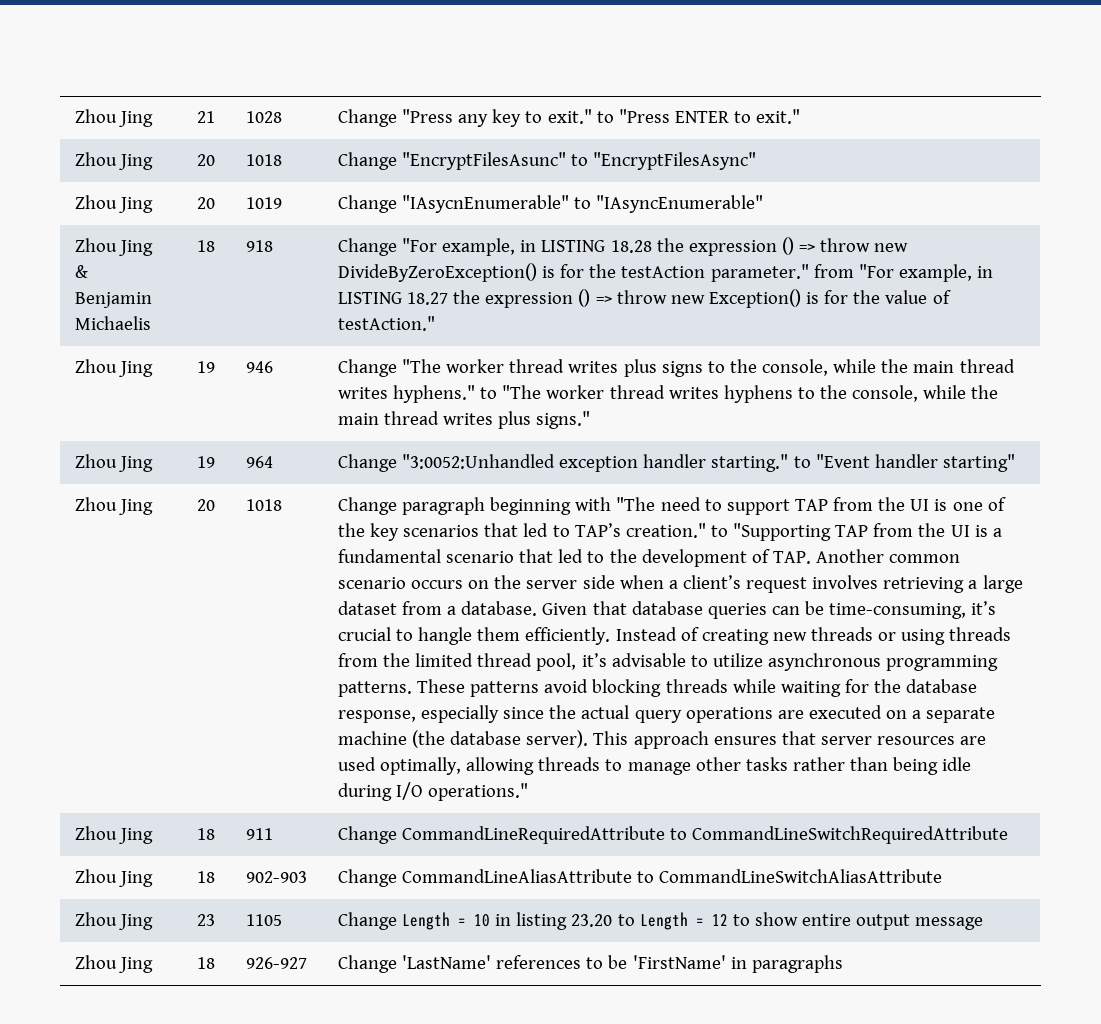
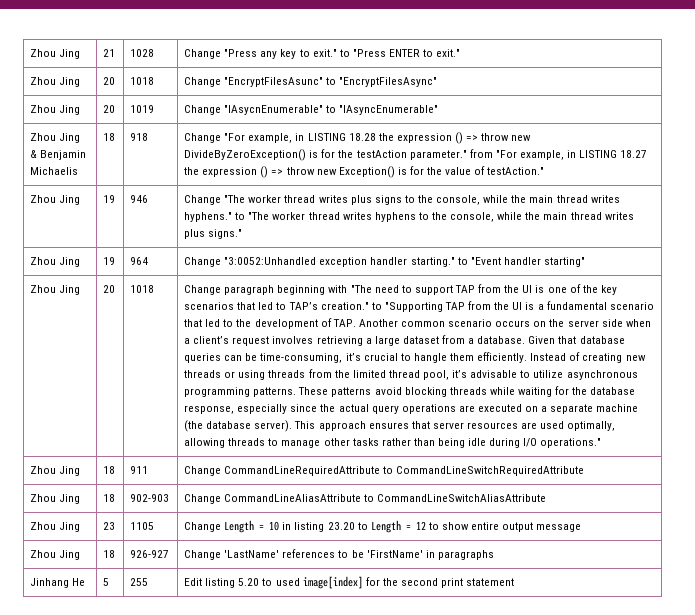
(843, 964) none -> [30,578,86,588] [103,578,110,586] [130,578,149,586] [184,576,515,589] // Jinhang He | 5 | 255 | Edit listing 5.20 to used image[index] for the second print statement

